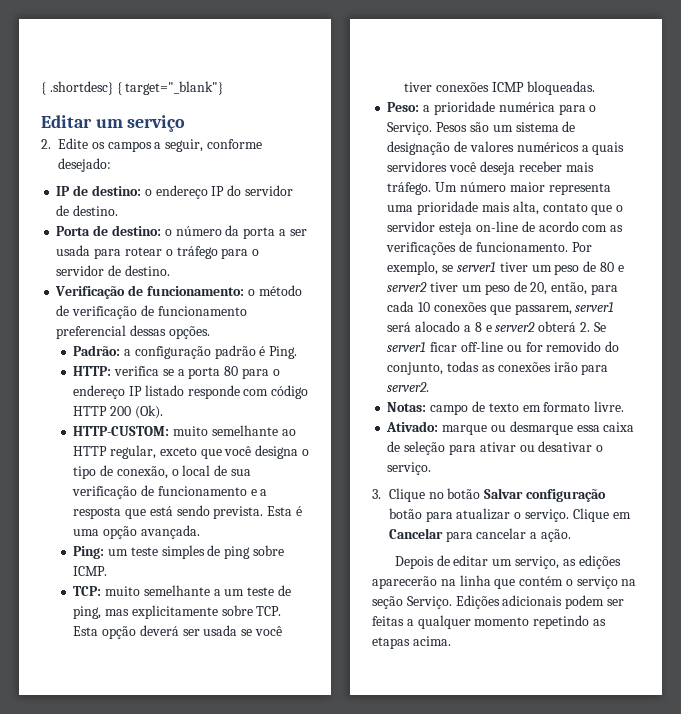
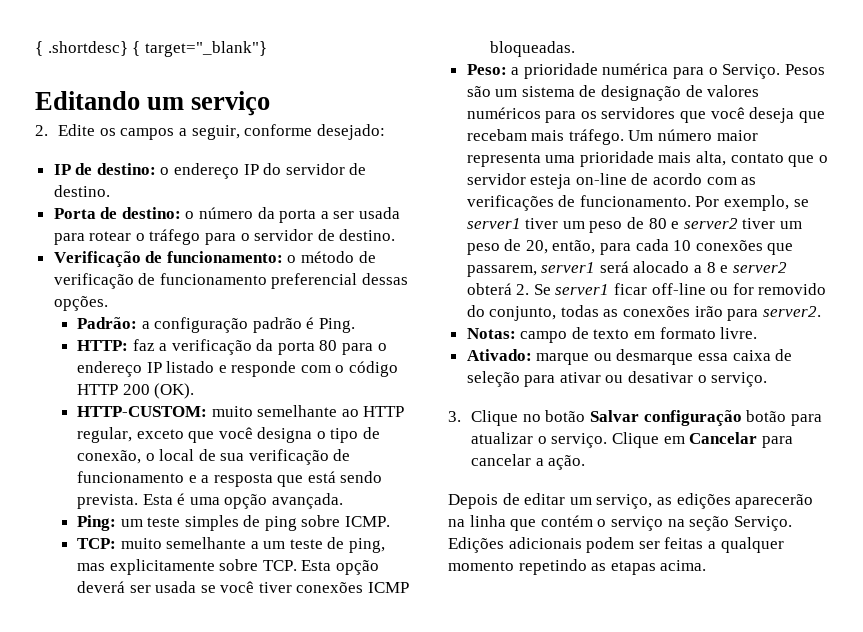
[41,115,92,128] Editar -> [35,91,140,110] Editando
[114,366,185,376] verifica se a -> [132,339,274,355] faz a verificação da
(184, 390) none -> [218,365,227,373] e
(269, 392) none -> [335,365,345,373] o
[134,405,163,419] (Ok). -> [154,383,195,399] (OK).
[581,142,625,155] [387,161,562,175] a quais servidores você deseja receber -> [545,107,825,123] [466,129,527,141] para os servidores que você deseja que recebam

